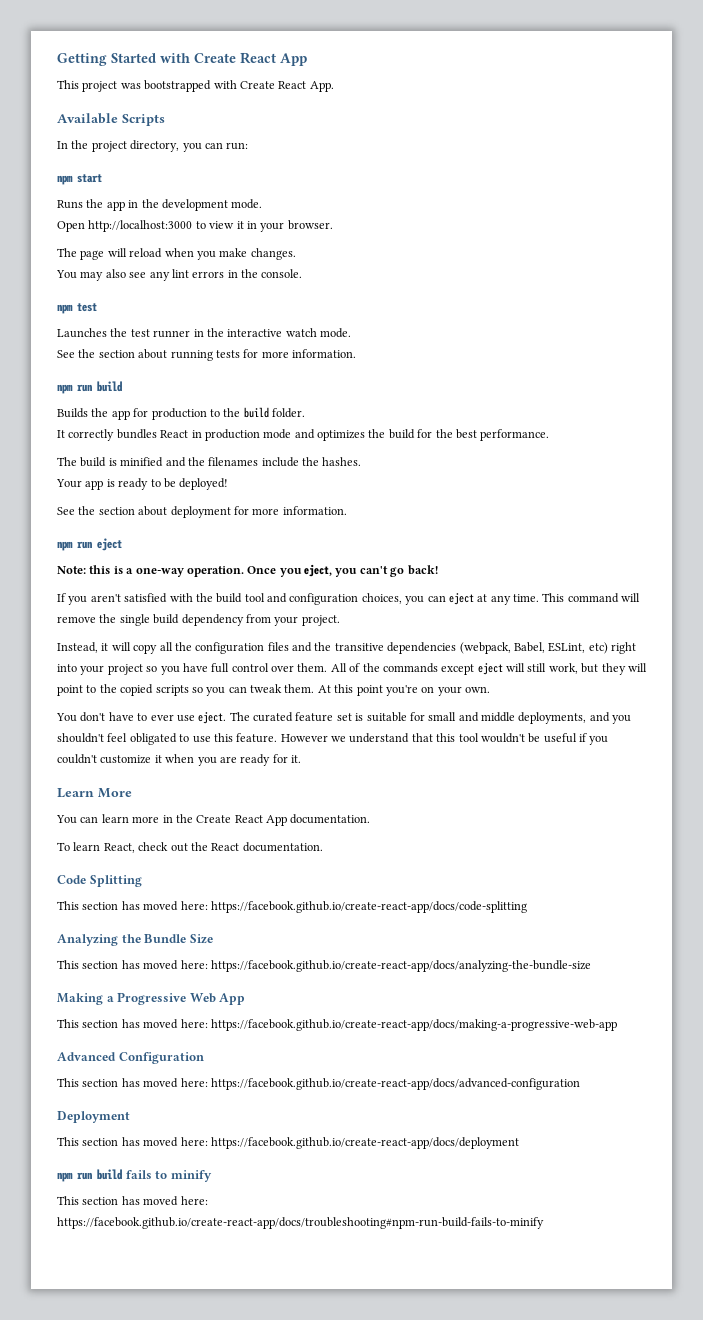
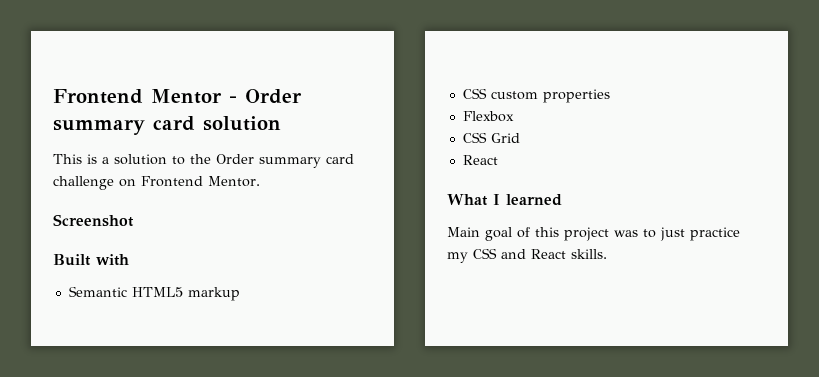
[57,52,307,66] [57,80,334,92] [57,113,165,126] [57,140,249,152] [57,174,102,185] [57,199,263,211] [57,220,333,232] [57,248,296,260] [56,269,303,281] [57,303,97,314] [57,328,351,338] [57,349,356,361] [57,381,122,394] [57,407,305,420] [57,429,550,441] [57,457,362,467] [56,478,229,490] [57,506,347,518] [57,538,122,551] [57,564,438,577] [57,593,641,605] [57,614,340,626] [57,642,636,654] [57,663,647,675] [57,684,490,696] [56,712,632,724] [57,733,609,745] [57,754,301,766] [57,788,132,798] [56,814,371,826] [57,842,323,853] [57,875,142,887] [57,901,527,913] [57,934,213,946] [57,960,591,972] [57,992,246,1005] [57,1019,617,1031] [57,1052,204,1064] [57,1078,580,1090] [57,1111,130,1123] [57,1137,519,1149] [57,1169,212,1182] [57,1196,208,1206] [57,1217,544,1229] Getting Started with Create React App // This project was bootstrapped with Create React App. // Available Scripts // In the project directory, you can run: // npm start // Runs the app in the development mode. // Open http://localhost:3000 to view it in your browser. // The page will reload when you make changes. // You may also see any lint errors in the console. // npm test // Launches the test runner in the interactive watch mode. // See the section about running tests for more information. // npm run build // Builds the app for production to the build folder. // It correctly bundles React in production mode and optimizes the build for the best performance. // The build is minified and the filenames include the hashes. // Your app is ready to be deployed! // See the section about deployment for more information. // npm run eject // Note: this is a one-way operation. Once you eject, you can't go back! // If you aren't satisfied with the build tool and configuration choices, you can eject at any time. This command will remove the single build dependency from your project. // Instead, it will copy all the configuration files and the transitive dependencies (webpack, Babel, ESLint, etc) right into your project so you have full control over them. All of the commands except eject will still work, but they will point to the copied scripts so you can tweak them. At this point you're on your own. // You don't have to ever use eject. The curated feature set is suitable for small and middle deployments, and you shouldn't feel obligated to use this feature. However we understand that this tool wouldn't be useful if you couldn't customize it when you are ready for it. // Learn More // You can learn more in the Create React App documentation. // To learn React, check out the React documentation. // Code Splitting // This section has moved here: https://facebook.github.io/create-react-app/docs/code-splitting // Analyzing the Bundle Size // This section has moved here: https://facebook.github.io/create-react-app/docs/analyzing-the-bundle-size // Making a Progressive Web App // This section has moved here: https://facebook.github.io/create-react-app/docs/making-a-progressive-web-app // Advanced Configuration // This section has moved here: https://facebook.github.io/create-react-app/docs/advanced-configuration // Deployment // This section has moved here: https://facebook.github.io/create-react-app/docs/deployment // npm run build fails to minify // This section has moved here: https://facebook.github.io/create-react-app/docs/troubleshooting#npm-run-build-fails-to-minify -> [53,89,302,104] [53,116,281,135] [53,154,354,168] [53,176,260,190] [53,214,134,227] [53,254,129,266] [68,286,240,301] [462,88,610,103] [462,111,514,122] [462,132,520,143] [462,155,498,165] [447,194,562,206] [447,227,740,241] [447,248,607,263] Frontend Mentor - Order summary card solution // This is a solution to the Order summary card challenge on Frontend Mentor. // Screenshot // Built with // Semantic HTML5 markup // CSS custom properties // Flexbox // CSS Grid // React // What I learned // Main goal of this project was to just practice my CSS and React skills.

